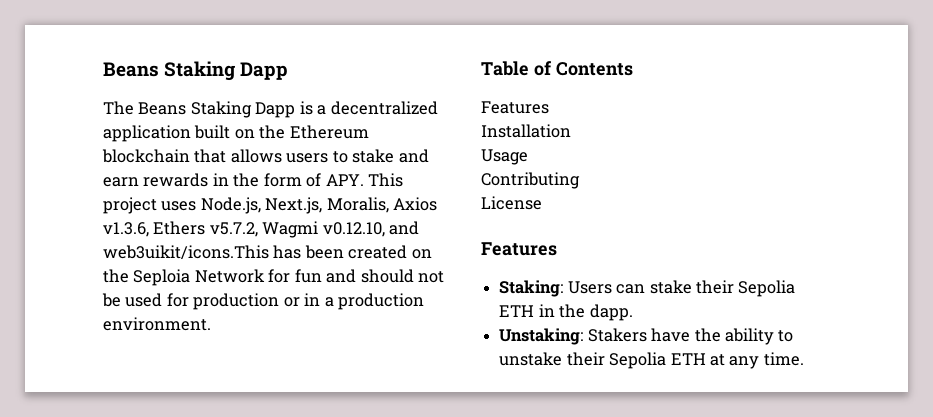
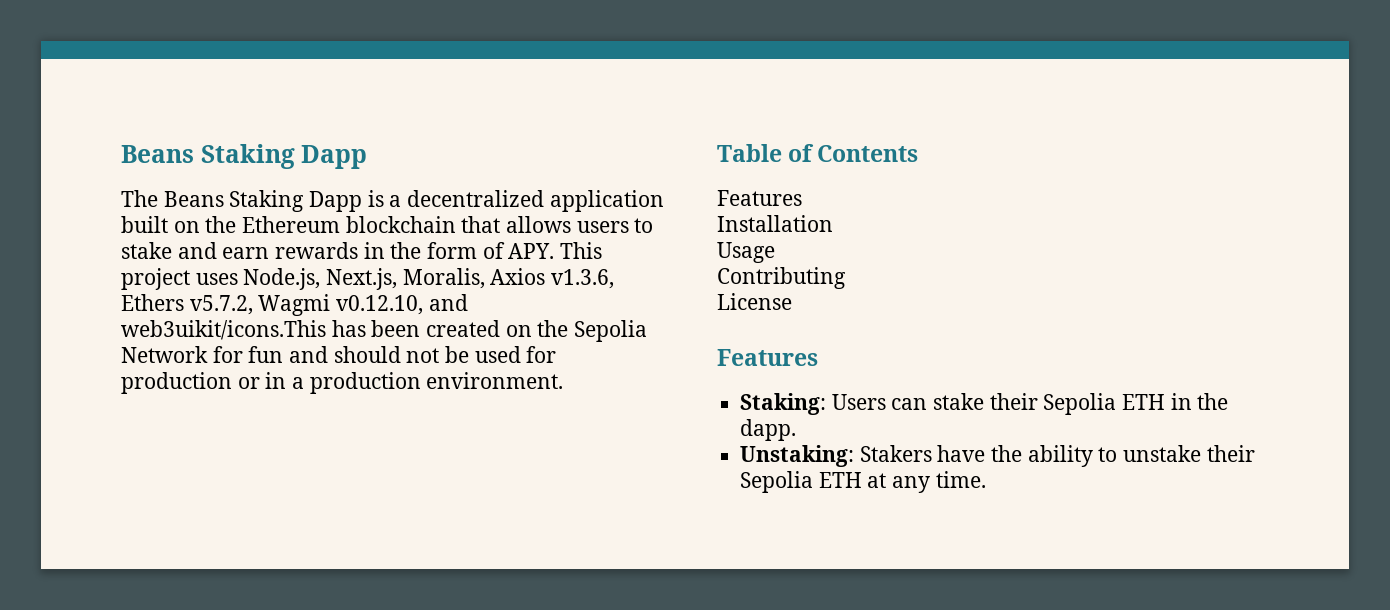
[133,269,191,286] Seploia -> [574,320,648,342] Sepolia

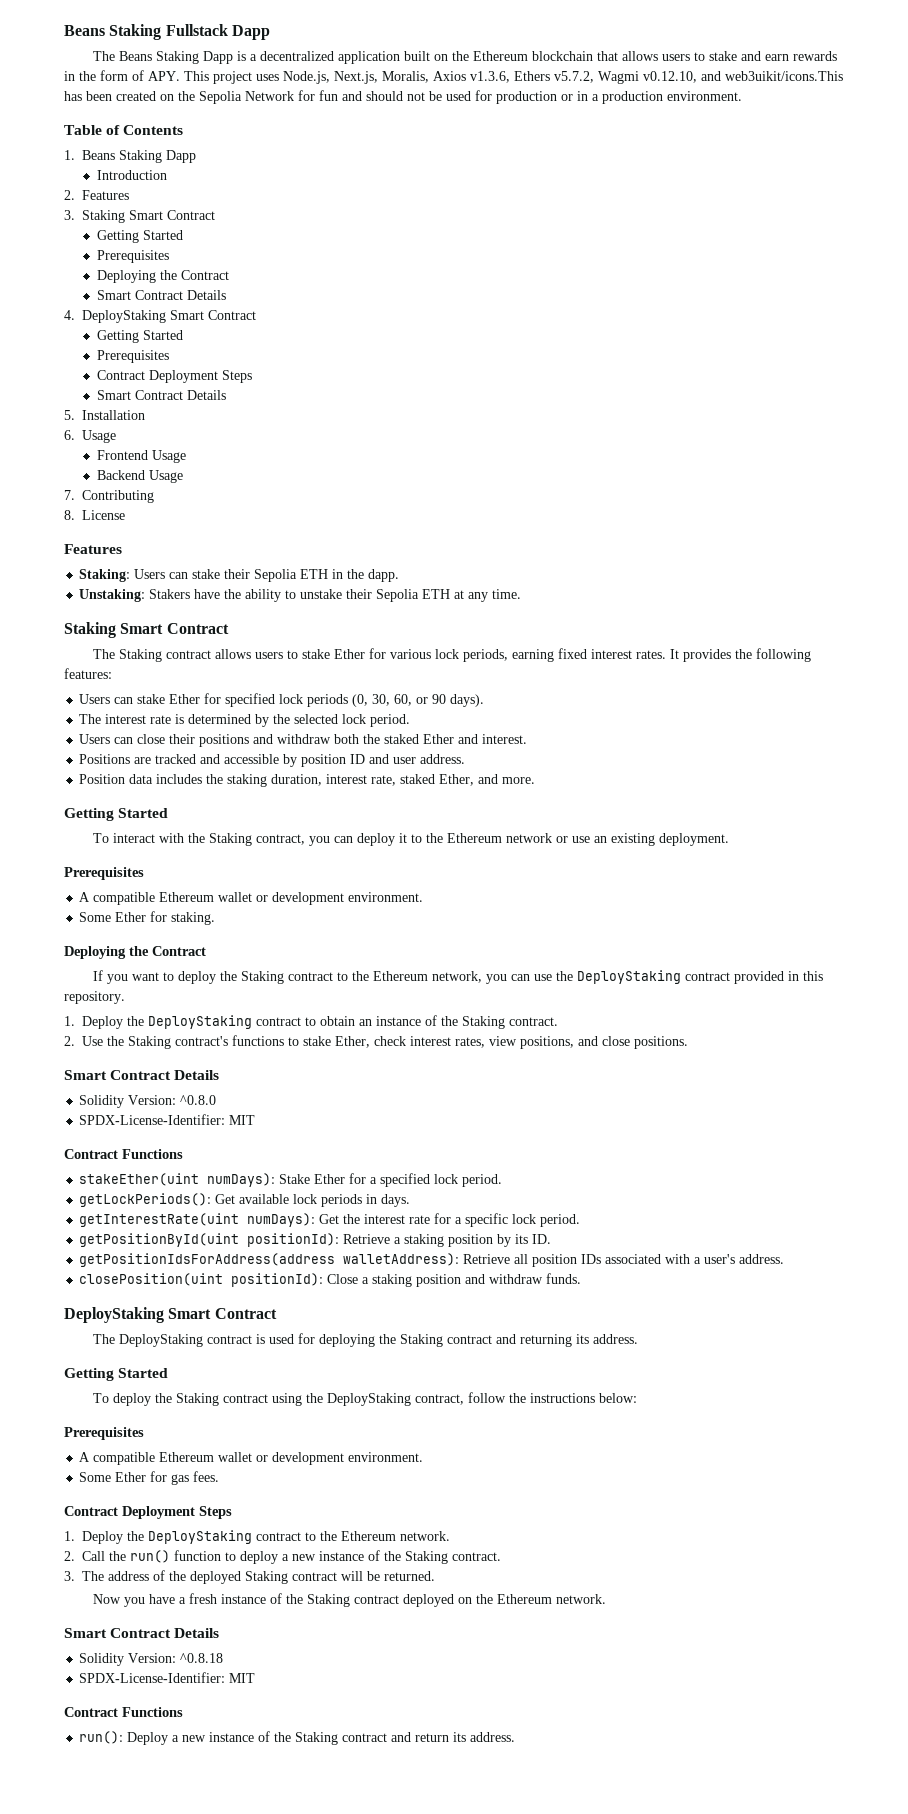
[121,144,295,169] Beans Staking -> [64,24,228,40] Beans Staking Fullstack
[717,190,802,206] Features // -> [64,150,196,163] [96,170,167,180] [64,190,129,200] [64,210,215,223] [96,230,183,243] [96,250,169,263] [96,270,229,283] [96,290,226,300] [64,310,256,323] [96,330,183,343] [96,350,169,363] [96,370,252,383] [96,390,226,400] [64,410,75,420] 1. Beans Staking Dapp // Introduction // 2. Features // 3. Staking Smart Contract // Getting Started // Prerequisites // Deploying the Contract // Smart Contract Details // 4. DeployStaking Smart Contract // Getting Started // Prerequisites // Contract Deployment Steps // Smart Contract Details // 5.
[717,242,775,263] Usage // -> [64,430,116,443] [96,450,186,463] [96,470,183,483] [64,490,75,500] 6. Usage // Frontend Usage // Backend Usage // 7.
(846, 278) none -> [64,510,75,520] 8.
(986, 479) none -> [64,622,229,638] [92,648,811,662] [64,668,112,679] [79,693,485,707] [79,714,411,727] [79,734,528,747] [79,754,466,767] [79,774,536,787] [64,808,169,821] [92,833,729,846] [64,867,144,880] [79,892,424,905] [79,911,216,925] [64,946,206,959] [92,970,823,984] [64,991,125,1004] [64,1015,558,1029] [64,1035,688,1049] [64,1070,220,1080] [79,1095,217,1108] [79,1114,256,1125] [64,1149,183,1159] [79,1173,503,1187] [79,1193,411,1207] [79,1213,581,1227] [79,1233,552,1247] [79,1253,785,1267] [79,1273,582,1287] [64,1307,277,1323] [92,1333,638,1347] [64,1368,169,1381] [92,1392,637,1406] [64,1427,144,1440] [79,1452,424,1465] [79,1471,220,1485] [64,1506,232,1519] [64,1530,450,1544] [64,1550,501,1564] [64,1570,435,1584] [92,1593,606,1607] [64,1628,220,1638] [79,1653,224,1666] [79,1672,256,1683] [64,1707,183,1717] [79,1731,516,1745] // Staking Smart Contract // The Staking contract allows users to stake Ether for various lock periods, earning fixed interest rates. It provides the following features: // Users can stake Ether for specified lock periods (0, 30, 60, or 90 days). // The interest rate is determined by the selected lock period. // Users can close their positions and withdraw both the staked Ether and interest. // Positions are tracked and accessible by position ID and user address. // Position data includes the staking duration, interest rate, staked Ether, and more. // Getting Started // To interact with the Staking contract, you can deploy it to the Ethereum network or use an existing deployment. // Prerequisites // A compatible Ethereum wallet or development environment. // Some Ether for staking. // Deploying the Contract // If you want to deploy the Staking contract to the Ethereum network, you can use the DeployStaking contract provided in this repository. // 1. Deploy the DeployStaking contract to obtain an instance of the Staking contract. // 2. Use the Staking contract's functions to stake Ether, check interest rates, view positions, and close positions. // Smart Contract Details // Solidity Version: ^0.8.0 // SPDX-License-Identifier: MIT // Contract Functions // stakeEther(uint numDays): Stake Ether for a specified lock period. // getLockPeriods(): Get available lock periods in days. // getInterestRate(uint numDays): Get the interest rate for a specific lock period. // getPositionById(uint positionId): Retrieve a staking position by its ID. // getPositionIdsForAddress(address walletAddress): Retrieve all position IDs associated with a user's address. // closePosition(uint positionId): Close a staking position and withdraw funds. // DeployStaking Smart Contract // The DeployStaking contract is used for deploying the Staking contract and returning its address. // Getting Started // To deploy the Staking contract using the DeployStaking contract, follow the instructions below: // Prerequisites // A compatible Ethereum wallet or development environment. // Some Ether for gas fees. // Contract Deployment Steps // 1. Deploy the DeployStaking contract to the Ethereum network. // 2. Call the run() function to deploy a new instance of the Staking contract. // 3. The address of the deployed Staking contract will be returned. // Now you have a fresh instance of the Staking contract deployed on the Ethereum network. // Smart Contract Details // Solidity Version: ^0.8.18 // SPDX-License-Identifier: MIT // Contract Functions // run(): Deploy a new instance of the Staking contract and return its address.

